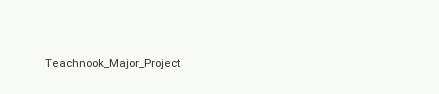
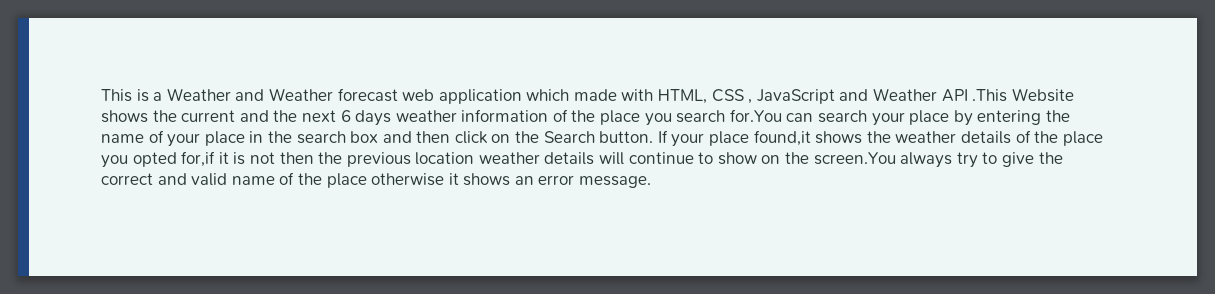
[45,59,181,69] Teachnook_Major_Project -> [101,88,1074,104] [101,109,1070,126] [101,130,1103,147] [101,151,1063,168] [101,172,652,188] This is a Weather and Weather forecast web application which made with HTML, CSS , JavaScript and Weather API .This Website shows the current and the next 6 days weather information of the place you search for.You can search your place by entering the name of your place in the search box and then click on the Search button. If your place found,it shows the weather details of the place you opted for,if it is not then the previous location weather details will continue to show on the screen.You always try to give the correct and valid name of the place otherwise it shows an error message.

